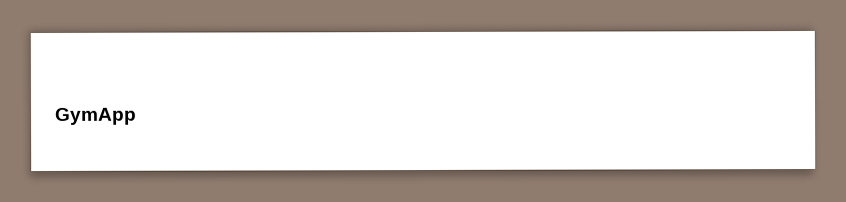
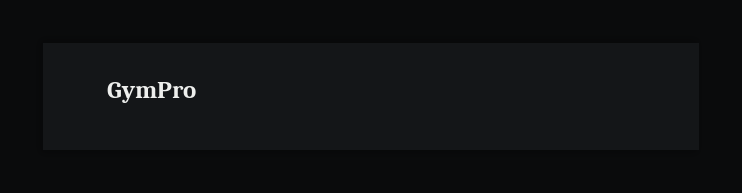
[55,107,137,125] GymApp -> [107,82,196,103] GymPro

